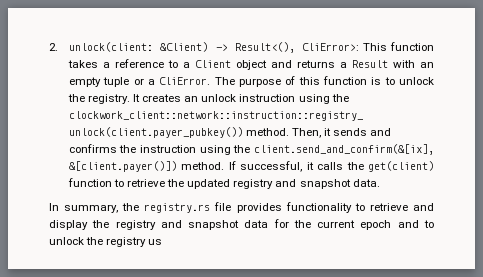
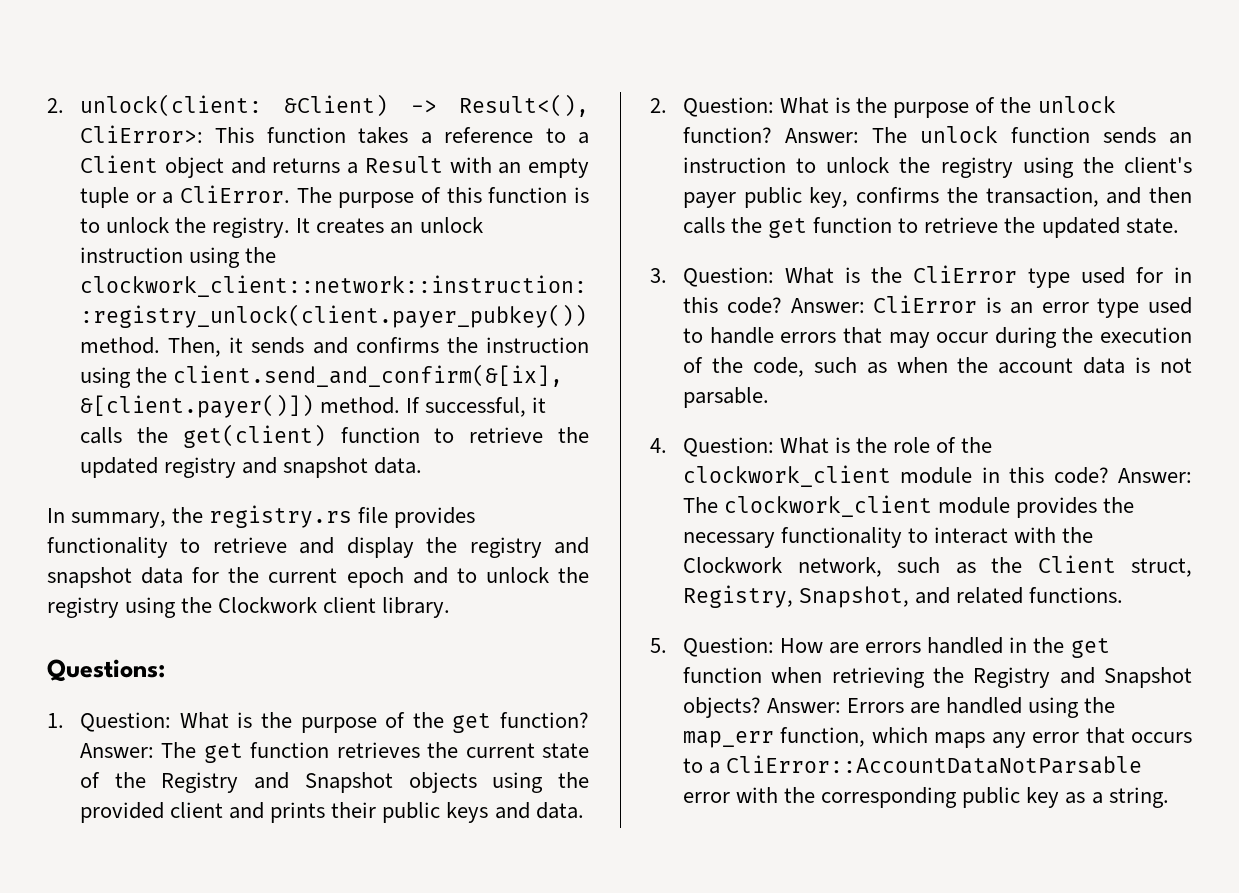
[148,239,163,245] us -> [125,597,451,618] [47,659,165,682] [47,712,589,733] [80,742,589,763] [80,772,589,793] [80,802,584,823] [650,96,1116,118] [683,126,1192,144] [683,157,1192,178] [683,187,1192,208] [683,217,1179,238] [650,265,1192,288] [683,295,1192,318] [683,327,1192,348] [683,357,1192,377] [683,387,770,408] [650,437,993,457] [683,465,1192,487] [683,495,1135,518] [683,527,1094,548] [683,555,1192,577] [683,585,1124,608] [650,637,1110,658] [683,667,1192,688] [683,697,1116,718] [683,727,1192,748] [683,755,1143,774] [683,787,1169,808] using the Clockwork client library. // Questions: // 1. Question: What is the purpose of the get function? Answer: The get function retrieves the current state of the Registry and Snapshot objects using the provided client and prints their public keys and data. // 2. Question: What is the purpose of the unlock function? Answer: The unlock function sends an instruction to unlock the registry using the client's payer public key, confirms the transaction, and then calls the get function to retrieve the updated state. // 3. Question: What is the CliError type used for in this code? Answer: CliError is an error type used to handle errors that may occur during the execution of the code, such as when the account data is not parsable. // 4. Question: What is the role of the clockwork_client module in this code? Answer: The clockwork_client module provides the necessary functionality to interact with the Clockwork network, such as the Client struct, Registry, Snapshot, and related functions. // 5. Question: How are errors handled in the get function when retrieving the Registry and Snapshot objects? Answer: Errors are handled using the map_err function, which maps any error that occurs to a CliError::AccountDataNotParsable error with the corresponding public key as a string.

